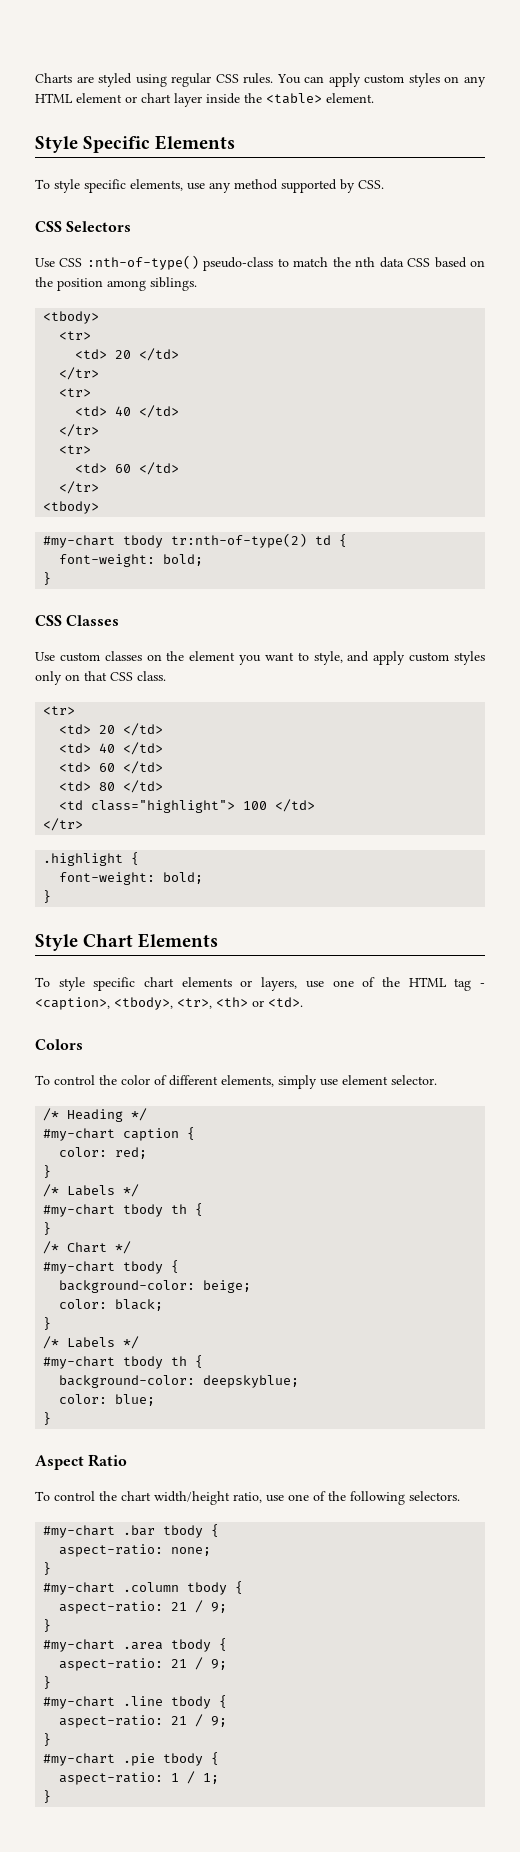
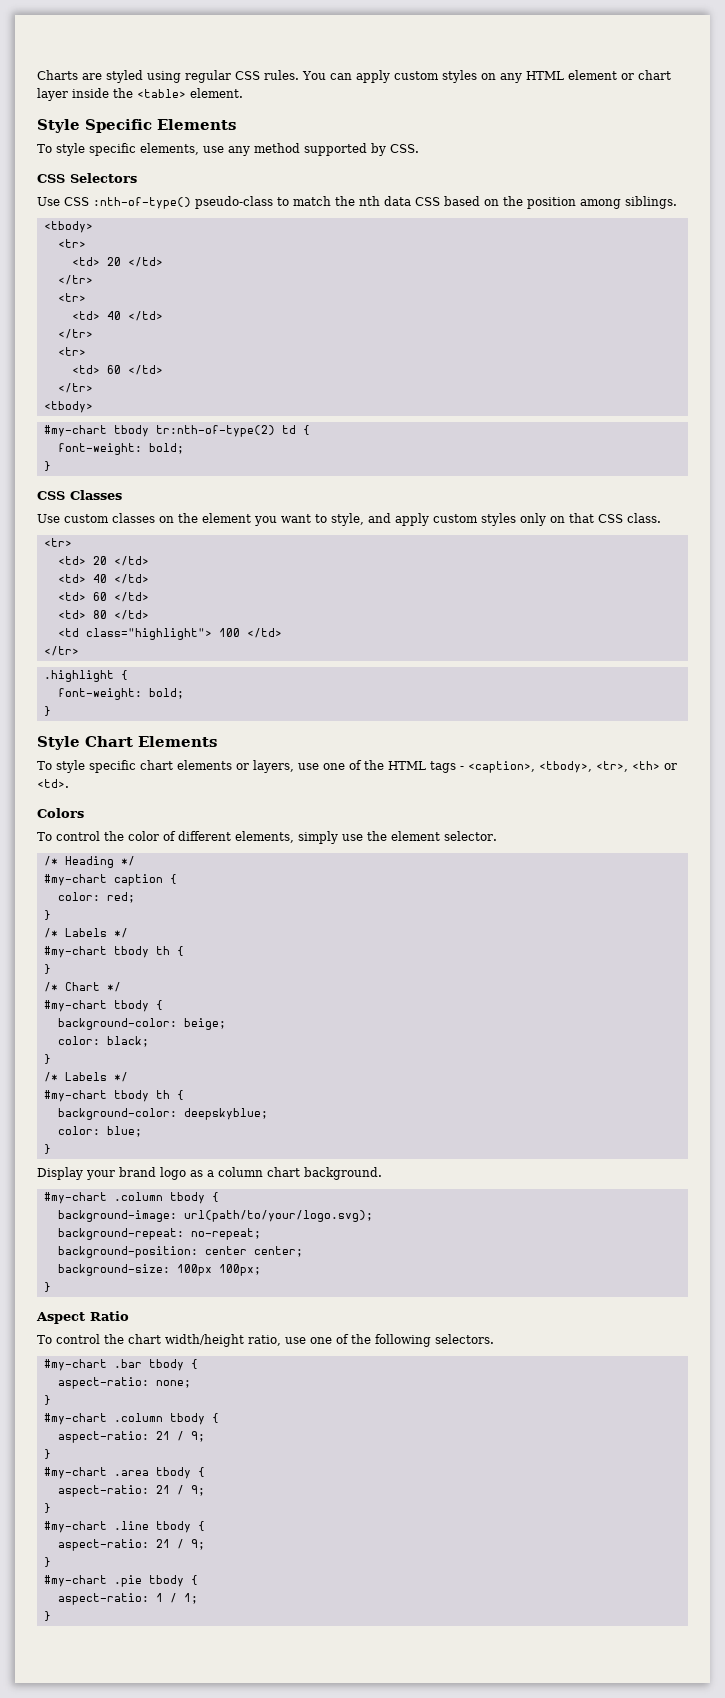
[454,978,472,991] tag -> [430,761,456,773] tags
(338, 1082) none -> [367,831,387,841] the
(52, 1418) none -> [37,1167,382,1180] [43,1192,219,1204] [57,1210,373,1222] [57,1228,261,1240] [57,1246,303,1258] [57,1264,261,1276] [43,1282,51,1292] // Display your brand logo as a column chart background. // #my-chart .column tbody { // background-image: url(path/to/your/logo.svg); // background-repeat: no-repeat; // background-position: center center; // background-size: 100px 100px; // }

